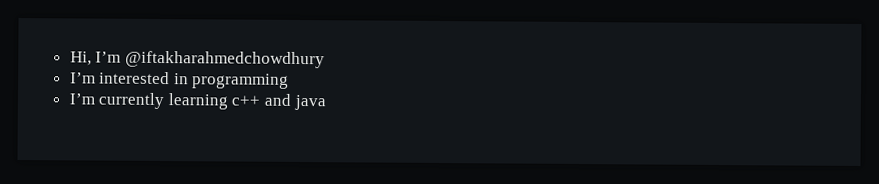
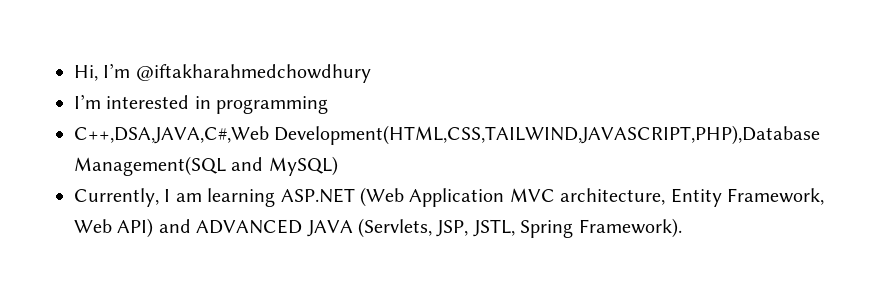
[68,92,326,111] I’m currently learning c++ and java -> [74,125,821,145] [74,156,338,176] [74,187,824,207] [74,218,682,238] C++,DSA,JAVA,C#,Web Development(HTML,CSS,TAILWIND,JAVASCRIPT,PHP),Database Management(SQL and MySQL) // Currently, I am learning ASP.NET (Web Application MVC architecture, Entity Framework, Web API) and ADVANCED JAVA (Servlets, JSP, JSTL, Spring Framework).

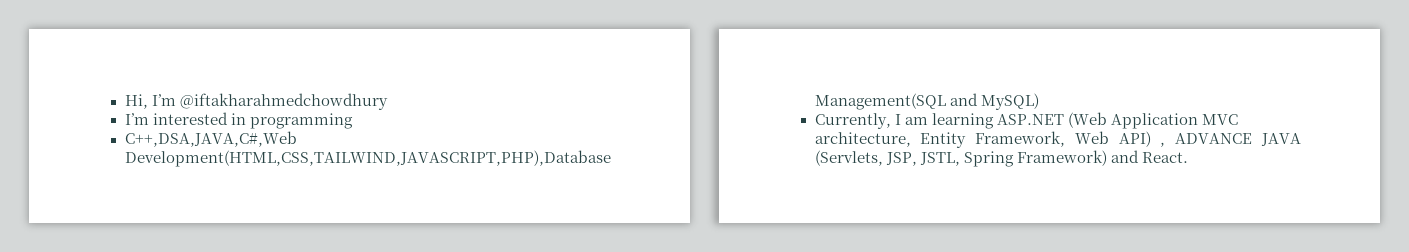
[158,219,303,234] and ADVANCED -> [1160,133,1253,147] , ADVANCE
[578,218,682,238] Framework). -> [1016,150,1188,166] Framework) and React.

